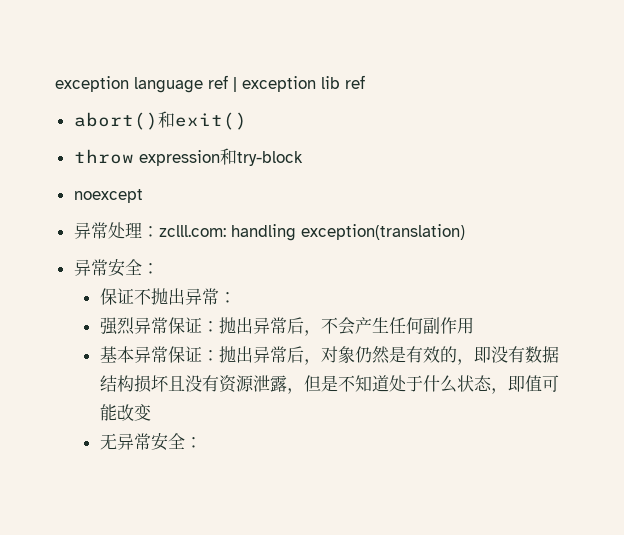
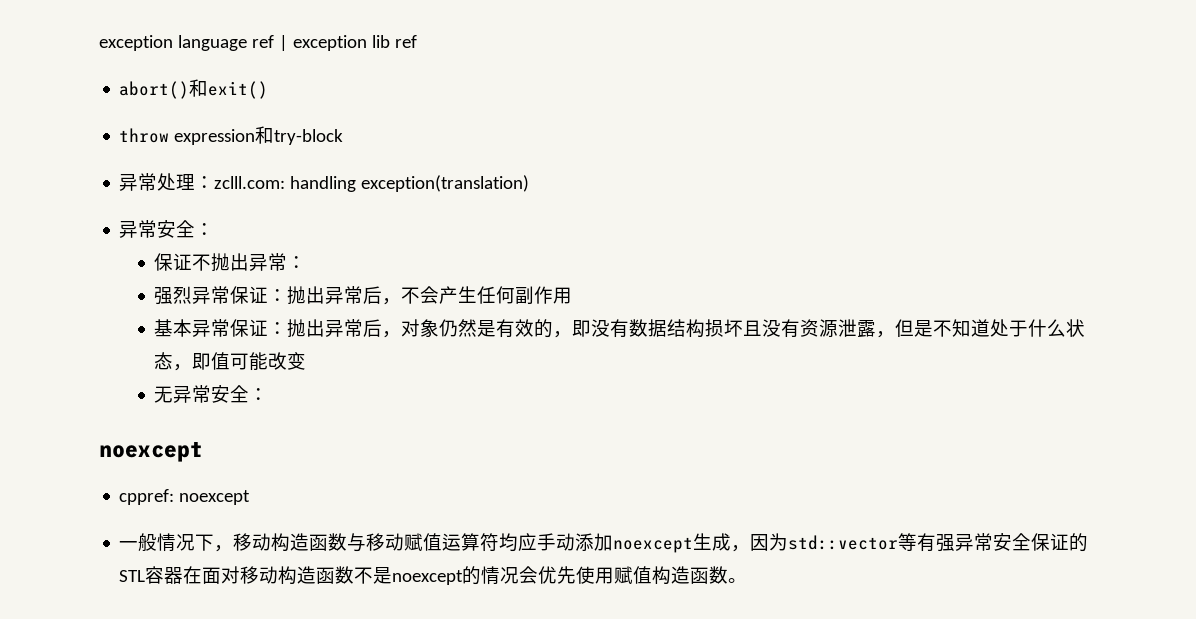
[73,189,143,203] // noexcept -> (344, 137) none
(202, 442) none -> [99,442,203,462] [119,489,251,505] [119,533,1089,553] [119,566,748,585] // noexcept // cppref: noexcept // 一般情况下，移动构造函数与移动赋值运算符均应手动添加noexcept生成，因为std::vector等有强异常安全保证的STL容器在面对移动构造函数不是noexcept的情况会优先使用赋值构造函数。

